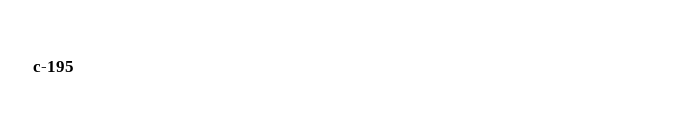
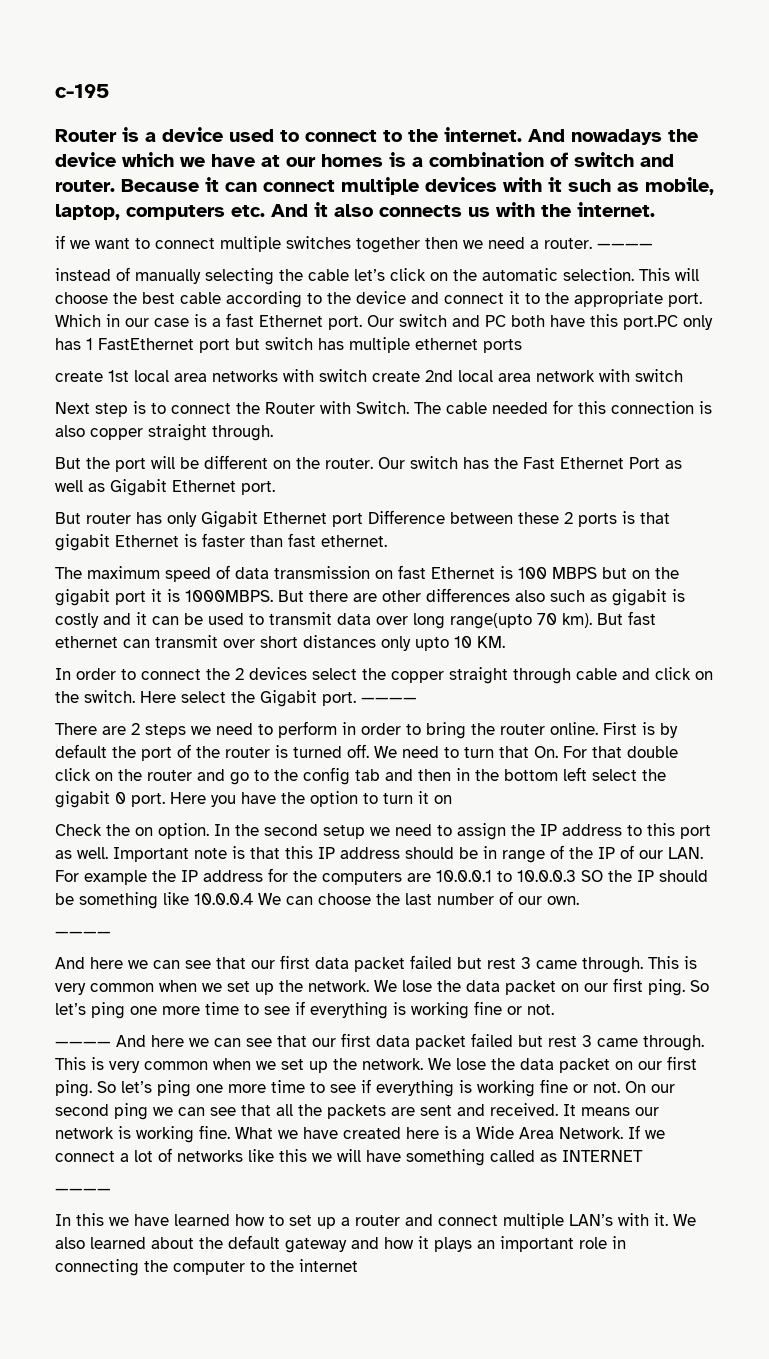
(74, 66) none -> [55,127,698,145] [55,152,674,167] [55,177,714,195] [55,202,655,220] [55,235,653,253] [55,267,699,285] [55,291,702,308] [55,313,713,330] [55,337,522,353] [55,369,683,382] [55,400,712,417] [55,424,273,441] [55,455,682,472] [55,479,275,496] [55,510,670,528] [55,533,387,551] [55,565,679,582] [55,588,685,606] [55,611,656,629] [55,635,505,651] [55,667,713,684] [55,690,417,707] [55,721,678,739] [55,744,678,761] [55,767,666,785] [55,791,452,808] [55,823,711,840] [55,845,703,863] [55,868,708,885] [55,891,579,909] [55,931,111,937] [55,955,697,973] [55,978,709,996] [55,1001,554,1019] [55,1033,704,1051] [55,1056,697,1073] [55,1079,675,1097] [55,1103,659,1120] [55,1125,665,1143] [55,1148,643,1166] [55,1188,111,1194] [55,1213,696,1229] [55,1235,626,1253] [55,1259,358,1276] // Router is a device used to connect to the internet. And nowadays the device which we have at our homes is a combination of switch and router. Because it can connect multiple devices with it such as mobile, laptop, computers etc. And it also connects us with the internet. // if we want to connect multiple switches together then we need a router. ———— // instead of manually selecting the cable let’s click on the automatic selection. This will choose the best cable according to the device and connect it to the appropriate port. Which in our case is a fast Ethernet port. Our switch and PC both have this port.PC only has 1 FastEthernet port but switch has multiple ethernet ports // create 1st local area networks with switch create 2nd local area network with switch // Next step is to connect the Router with Switch. The cable needed for this connection is also copper straight through. // But the port will be different on the router. Our switch has the Fast Ethernet Port as well as Gigabit Ethernet port. // But router has only Gigabit Ethernet port Difference between these 2 ports is that gigabit Ethernet is faster than fast ethernet. // The maximum speed of data transmission on fast Ethernet is 100 MBPS but on the gigabit port it is 1000MBPS. But there are other differences also such as gigabit is costly and it can be used to transmit data over long range(upto 70 km). But fast ethernet can transmit over short distances only upto 10 KM. // In order to connect the 2 devices select the copper straight through cable and click on the switch. Here select the Gigabit port. ———— // There are 2 steps we need to perform in order to bring the router online. First is by default the port of the router is turned off. We need to turn that On. For that double click on the router and go to the config tab and then in the bottom left select the gigabit 0 port. Here you have the option to turn it on // Check the on option. In the second setup we need to assign the IP address to this port as well. Important note is that this IP address should be in range of the IP of our LAN. For example the IP address for the computers are 10.0.0.1 to 10.0.0.3 SO the IP should be something like 10.0.0.4 We can choose the last number of our own. // ———— // And here we can see that our first data packet failed but rest 3 came through. This is very common when we set up the network. We lose the data packet on our first ping. So let’s ping one more time to see if everything is working fine or not. // ———— And here we can see that our first data packet failed but rest 3 came through. This is very common when we set up the network. We lose the data packet on our first ping. So let’s ping one more time to see if everything is working fine or not. On our second ping we can see that all the packets are sent and received. It means our network is working fine. What we have created here is a Wide Area Network. If we connect a lot of networks like this we will have something called as INTERNET // ———— // In this we have learned how to set up a router and connect multiple LAN’s with it. We also learned about the default gateway and how it plays an important role in connecting the computer to the internet

